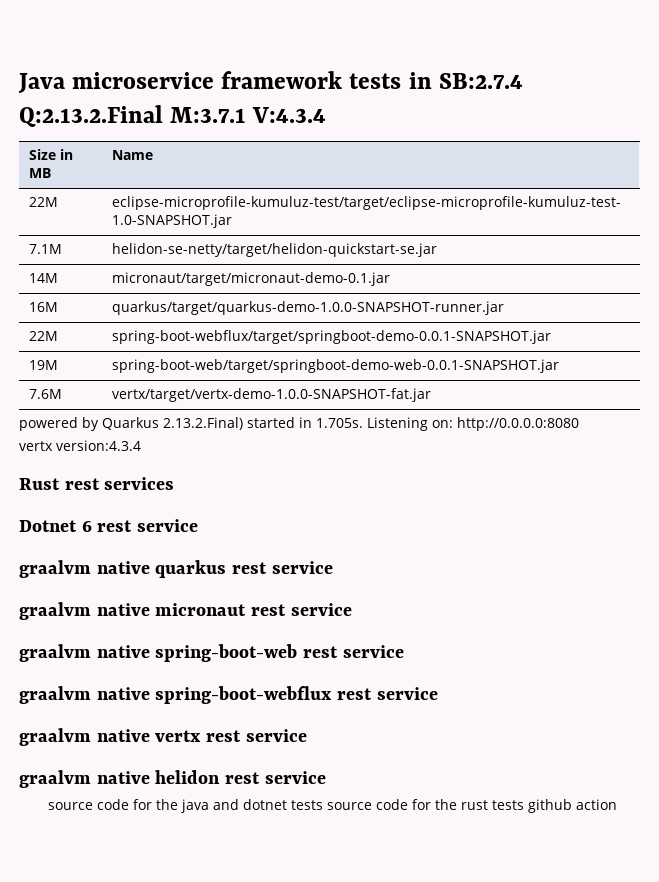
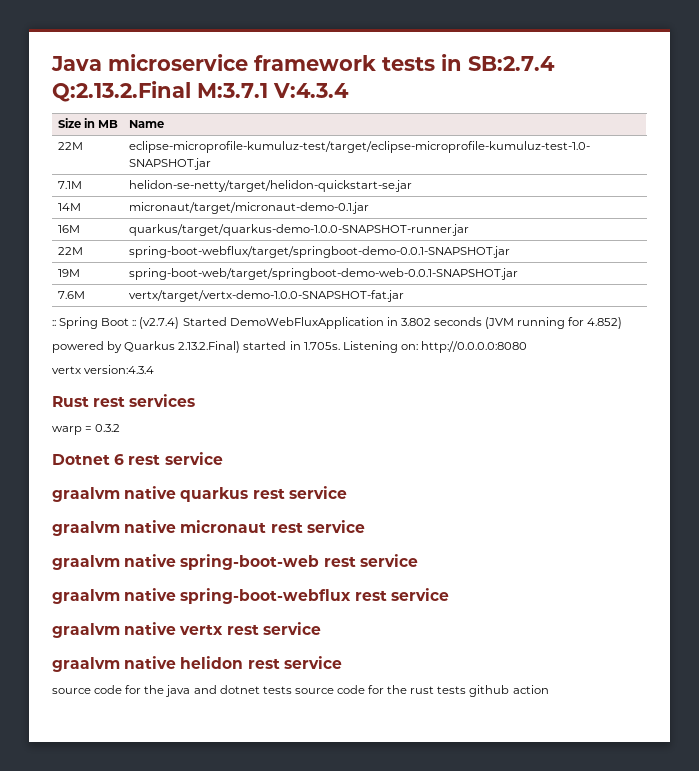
(431, 395) none -> [52,317,623,329] // :: Spring Boot :: (v2.7.4) Started DemoWebFluxApplication in 3.802 seconds (JVM running for 4.852)
(175, 483) none -> [52,424,121,435] // warp = 0.3.2

